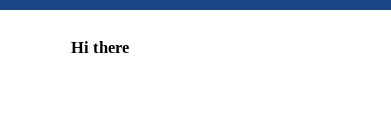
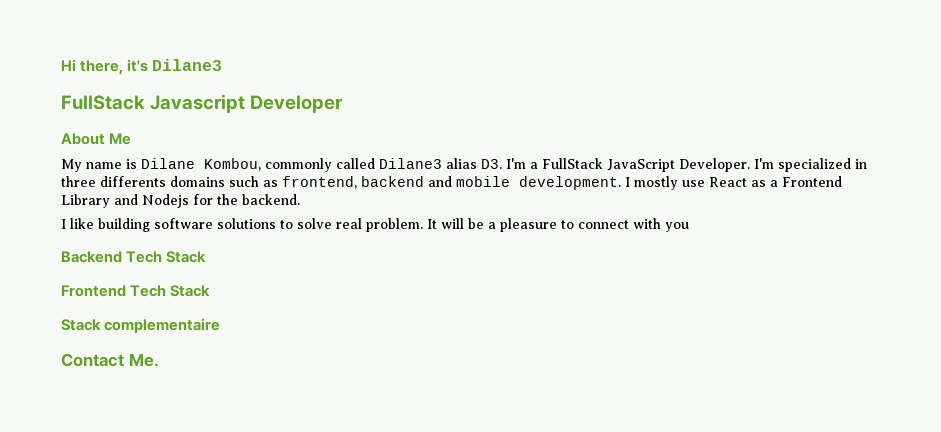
[93,41,130,53] there -> [80,59,223,75] [61,94,344,113] [61,133,132,145] [61,158,867,172] [61,176,842,190] [61,194,300,208] [61,218,689,232] [61,251,207,263] [61,285,211,297] [61,318,221,333] [61,353,159,367] there, it's Dilane3 // FullStack Javascript Developer // About Me // My name is Dilane Kombou, commonly called Dilane3 alias D3. I'm a FullStack JavaScript Developer. I'm specialized in three differents domains such as frontend, backend and mobile development. I mostly use React as a Frontend Library and Nodejs for the backend. // I like building software solutions to solve real problem. It will be a pleasure to connect with you // Backend Tech Stack // Frontend Tech Stack // Stack complementaire // Contact Me.

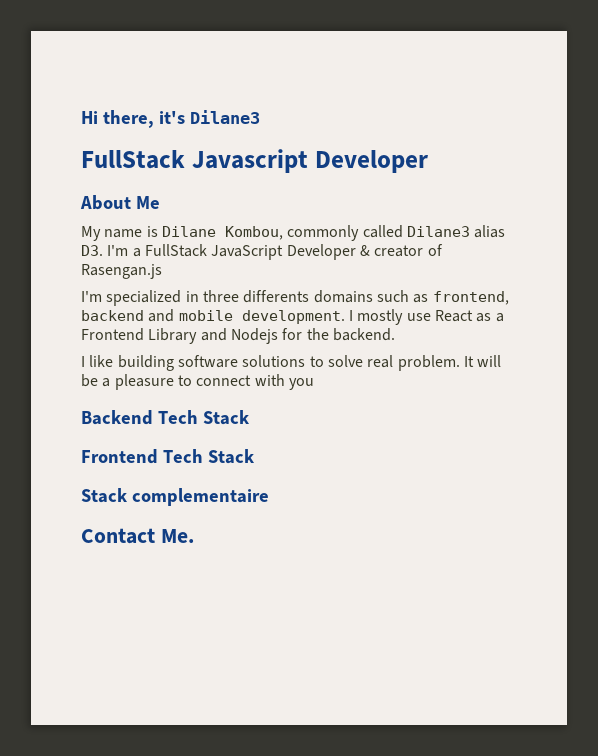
[679,158,750,172] Developer. -> [286,244,443,260] [81,264,162,279] Developer & creator of Rasengan.js //

